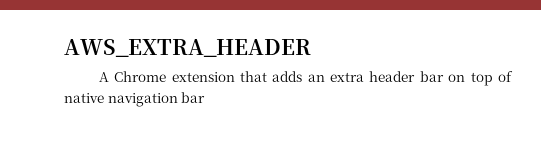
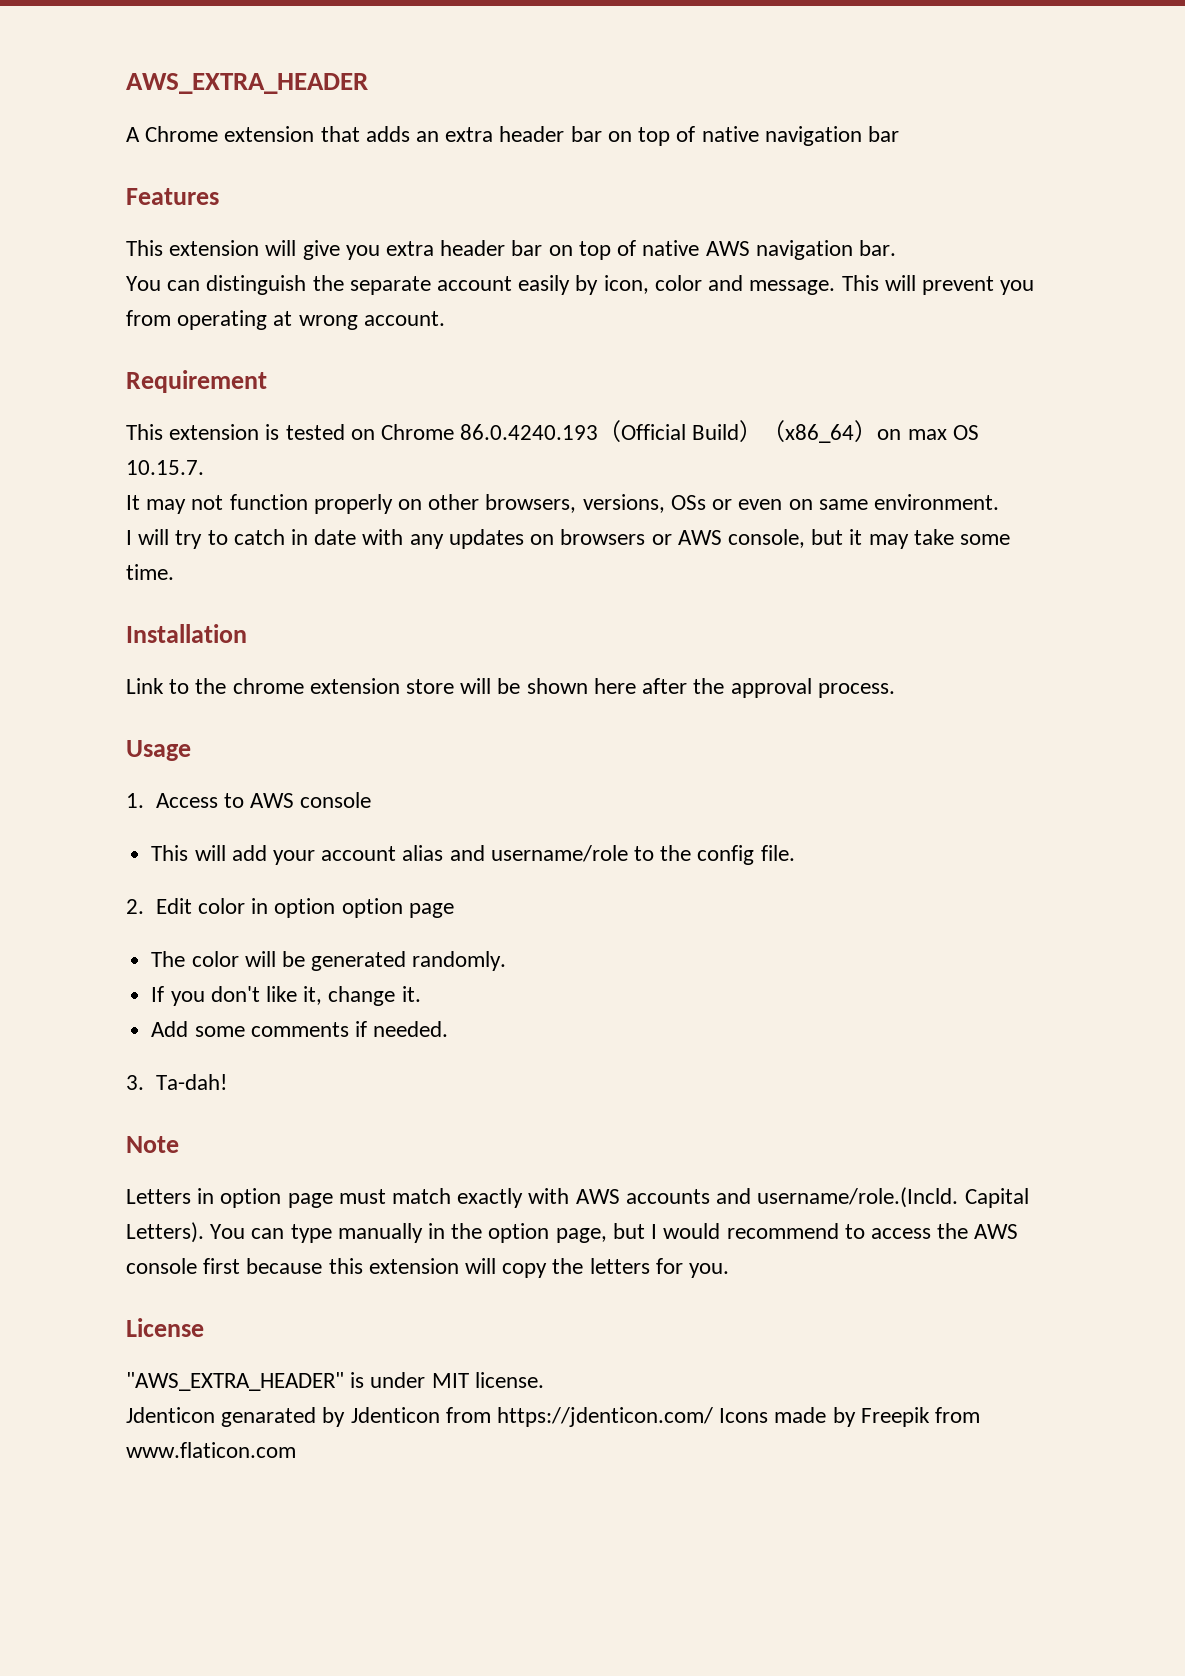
(206, 97) none -> [126,188,219,205] [126,240,896,260] [126,275,1035,295] [126,310,445,330] [126,370,267,393] [126,420,979,443] [126,460,204,475] [126,494,999,514] [126,529,1010,549] [126,564,174,580] [126,624,247,643] [126,678,895,698] [126,740,191,761] [126,792,372,808] [151,845,795,865] [126,898,454,918] [151,951,507,971] [151,986,421,1006] [151,1021,449,1037] [126,1074,227,1090] [126,1136,179,1153] [126,1187,1029,1208] [126,1222,1019,1243] [126,1258,730,1278] [126,1318,204,1337] [126,1372,544,1391] [126,1407,981,1427] [126,1442,296,1458] // Features // This extension will give you extra header bar on top of native AWS navigation bar. // You can distinguish the separate account easily by icon, color and message. This will prevent you from operating at wrong account. // Requirement // This extension is tested on Chrome 86.0.4240.193（Official Build）（x86_64）on max OS 10.15.7. // It may not function properly on other browsers, versions, OSs or even on same environment. // I will try to catch in date with any updates on browsers or AWS console, but it may take some time. // Installation // Link to the chrome extension store will be shown here after the approval process. // Usage // 1. Access to AWS console // This will add your account alias and username/role to the config file. // 2. Edit color in option option page // The color will be generated randomly. // If you don't like it, change it. // Add some comments if needed. // 3. Ta-dah! // Note // Letters in option page must match exactly with AWS accounts and username/role.(Incld. Capital Letters). You can type manually in the option page, but I would recommend to access the AWS console first because this extension will copy the letters for you. // License // "AWS_EXTRA_HEADER" is under MIT license. // Jdenticon genarated by Jdenticon from https://jdenticon.com/ Icons made by Freepik from www.flaticon.com

